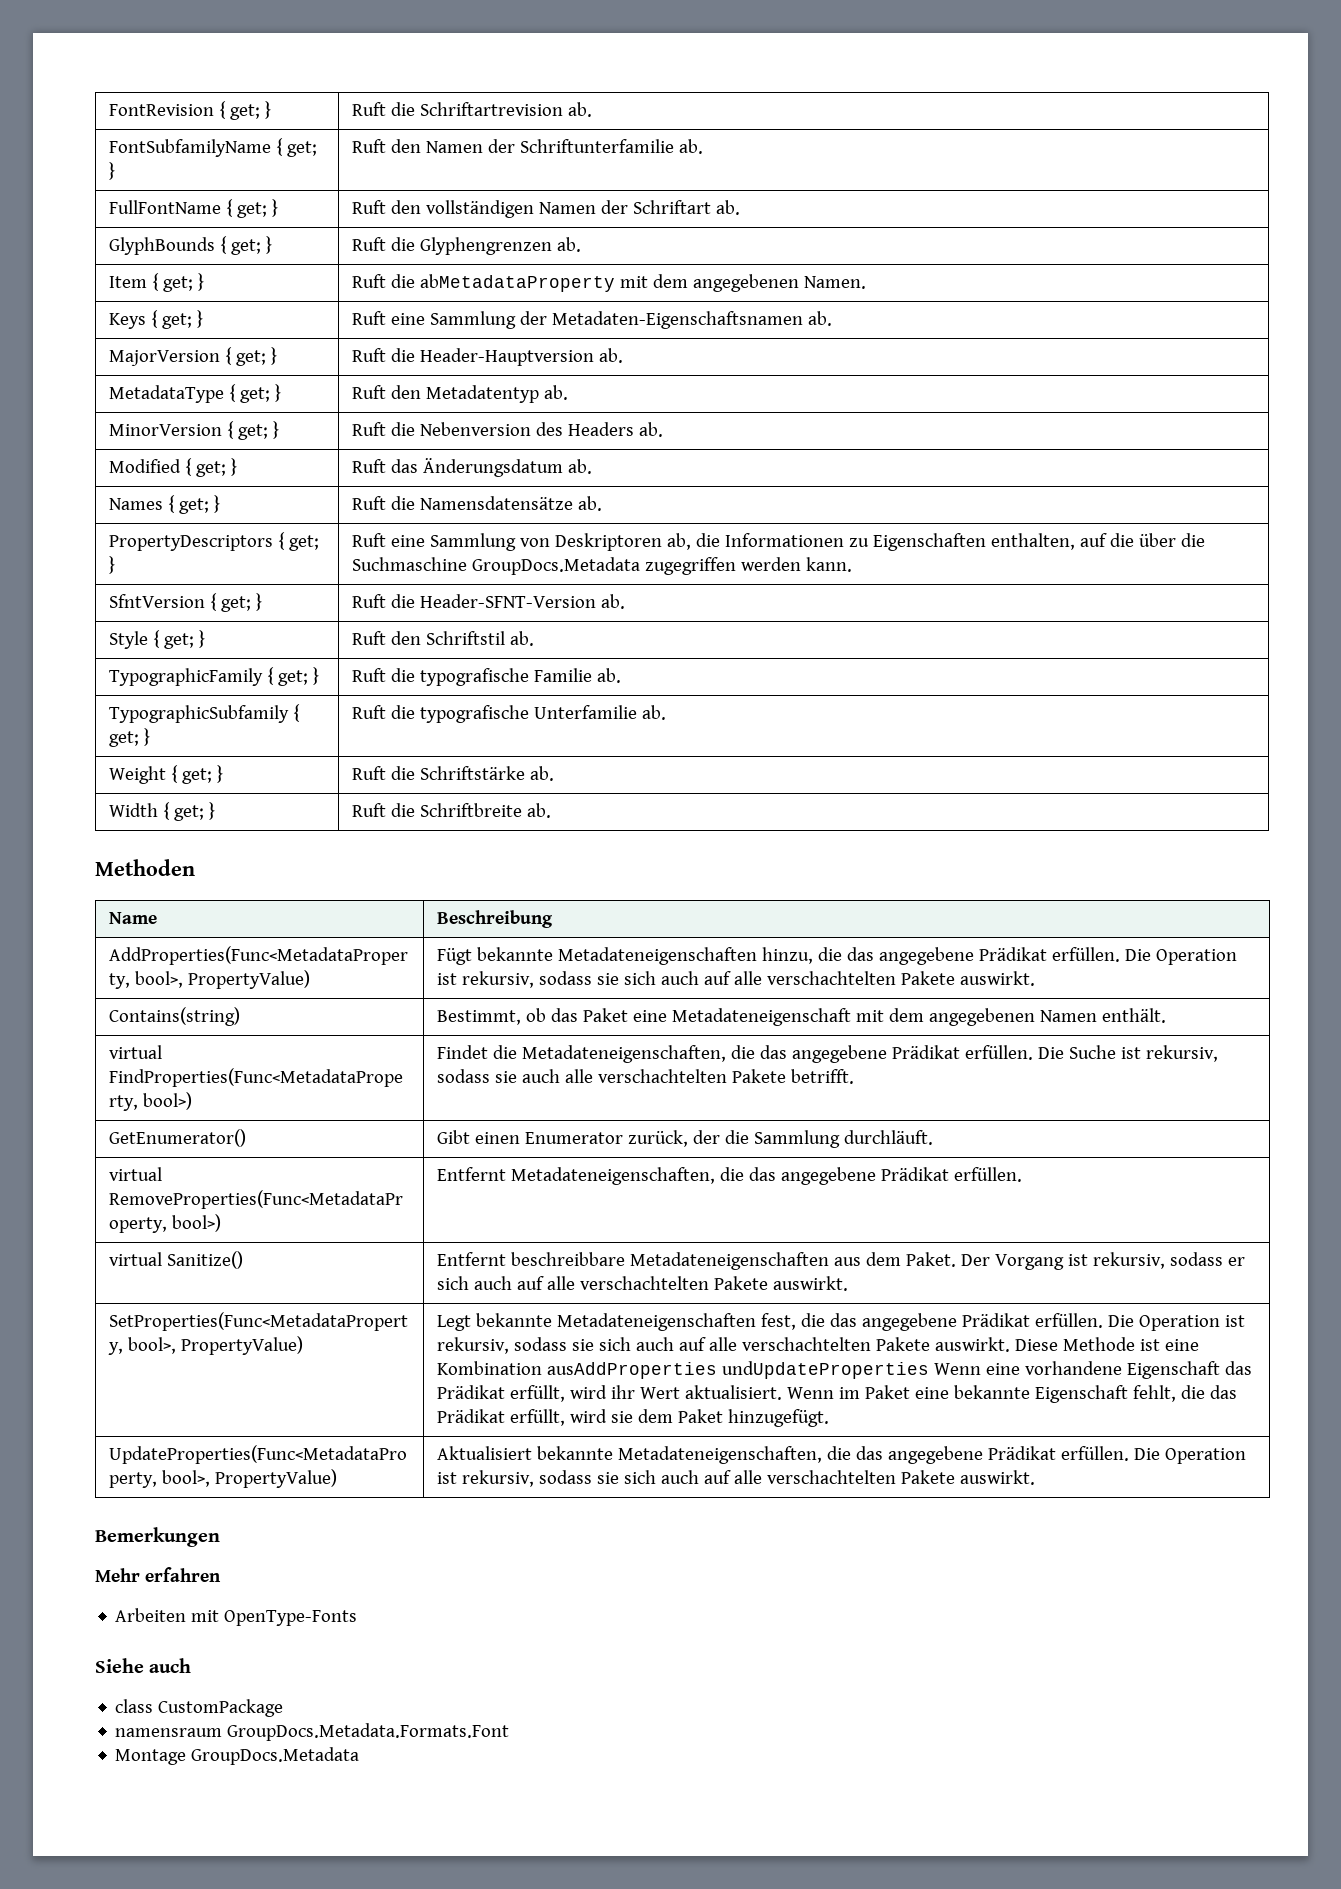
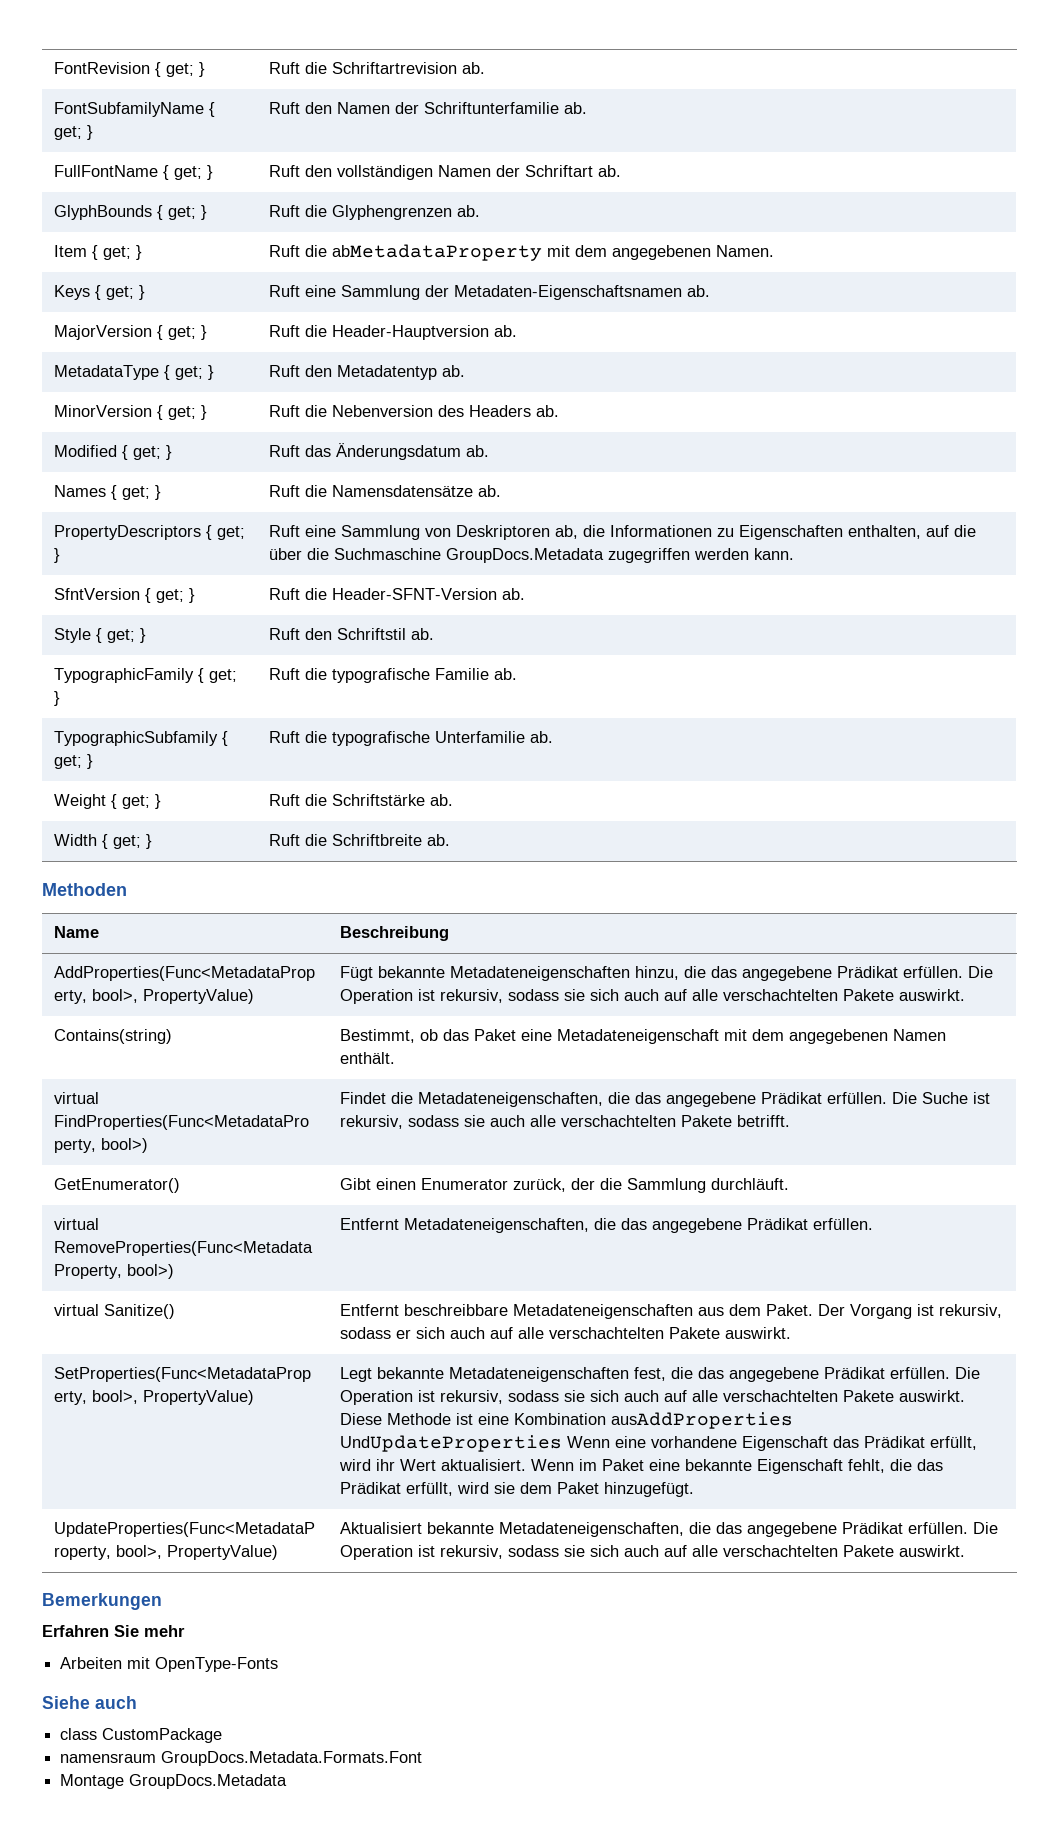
[722,1361,930,1379] undUpdateProperties -> [339,1435,562,1452] UndUpdateProperties
[95,1567,221,1582] Mehr erfahren -> [42,1625,185,1637] Erfahren Sie mehr

